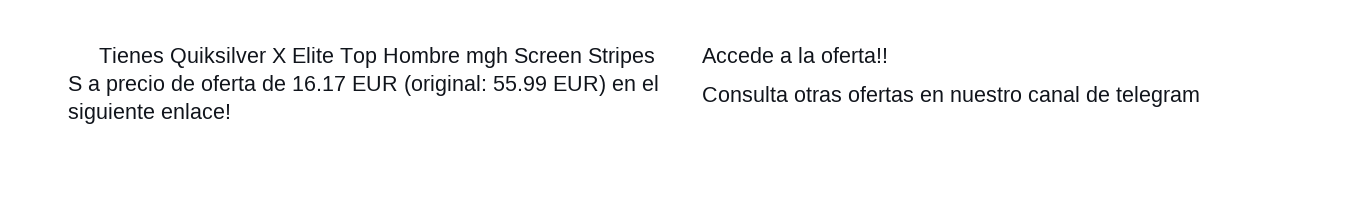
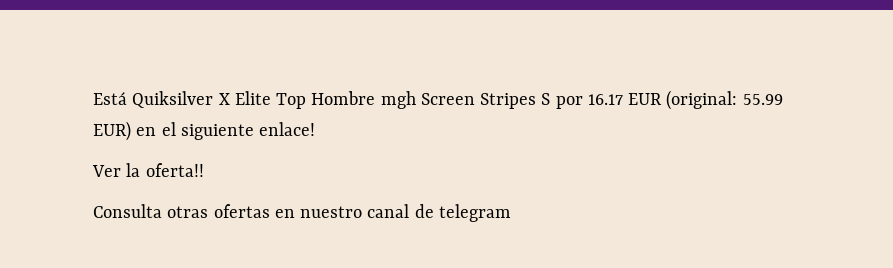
[99,47,165,63] Tienes -> [93,92,127,105] Está
[88,75,286,96] a precio de oferta de -> [555,96,583,109] por
[702,47,792,63] Accede a -> [92,165,121,177] Ver

